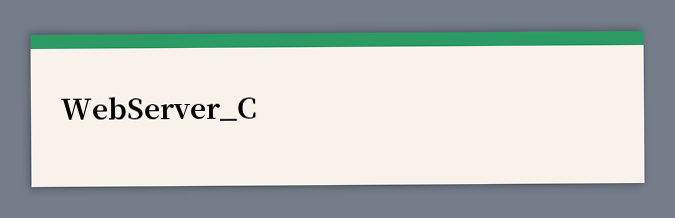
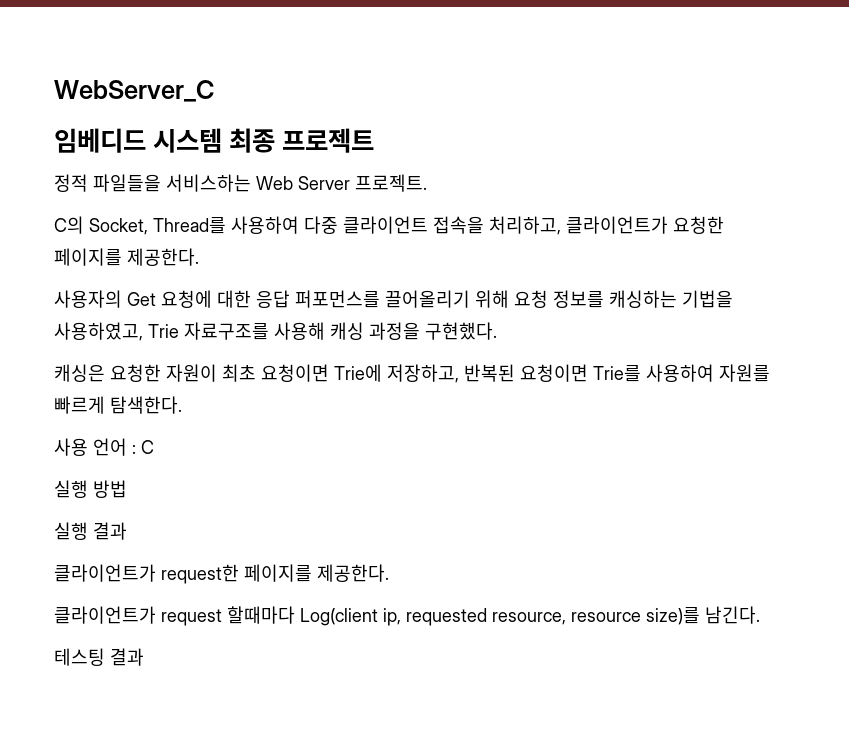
(258, 108) none -> [54,128,374,153] [54,174,427,192] [54,216,724,235] [54,248,199,266] [54,290,733,308] [54,322,497,341] [54,364,770,383] [54,396,182,414] [54,438,154,456] [54,480,127,498] [54,522,127,540] [54,564,389,584] [54,606,760,626] [54,648,144,666] // 임베디드 시스템 최종 프로젝트 // 정적 파일들을 서비스하는 Web Server 프로젝트. // C의 Socket, Thread를 사용하여 다중 클라이언트 접속을 처리하고, 클라이언트가 요청한 페이지를 제공한다. // 사용자의 Get 요청에 대한 응답 퍼포먼스를 끌어올리기 위해 요청 정보를 캐싱하는 기법을 사용하였고, Trie 자료구조를 사용해 캐싱 과정을 구현했다. // 캐싱은 요청한 자원이 최초 요청이면 Trie에 저장하고, 반복된 요청이면 Trie를 사용하여 자원를 빠르게 탐색한다. // 사용 언어 : C // 실행 방법 // 실행 결과 // 클라이언트가 request한 페이지를 제공한다. // 클라이언트가 request 할때마다 Log(client ip, requested resource, resource size)를 남긴다. // 테스팅 결과

